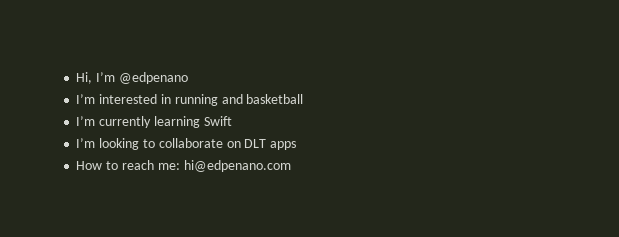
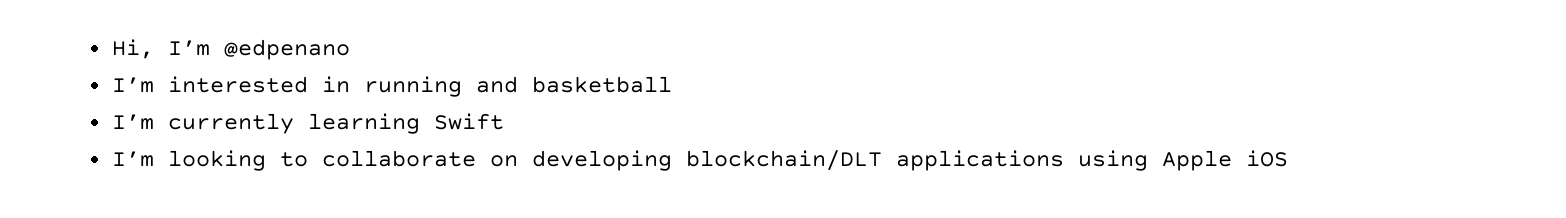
[244,139,297,150] [76,160,291,172] DLT apps // How to reach me: hi@edpenano.com -> [531,150,1288,171] developing blockchain/DLT applications using Apple iOS

